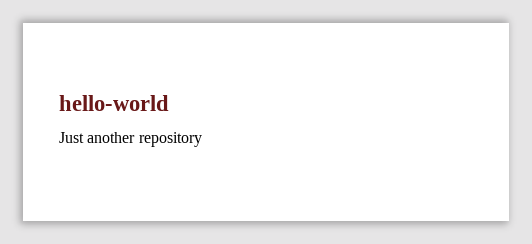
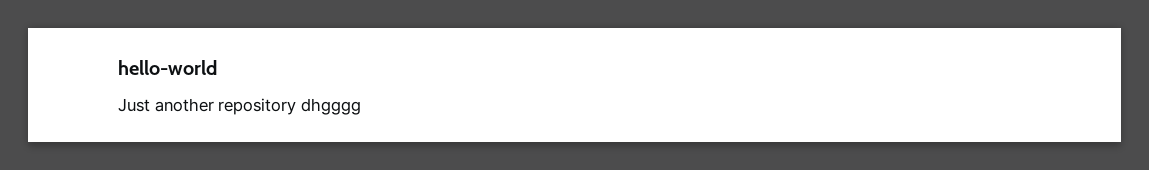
(202, 139) none -> [300,98,361,115] dhgggg

